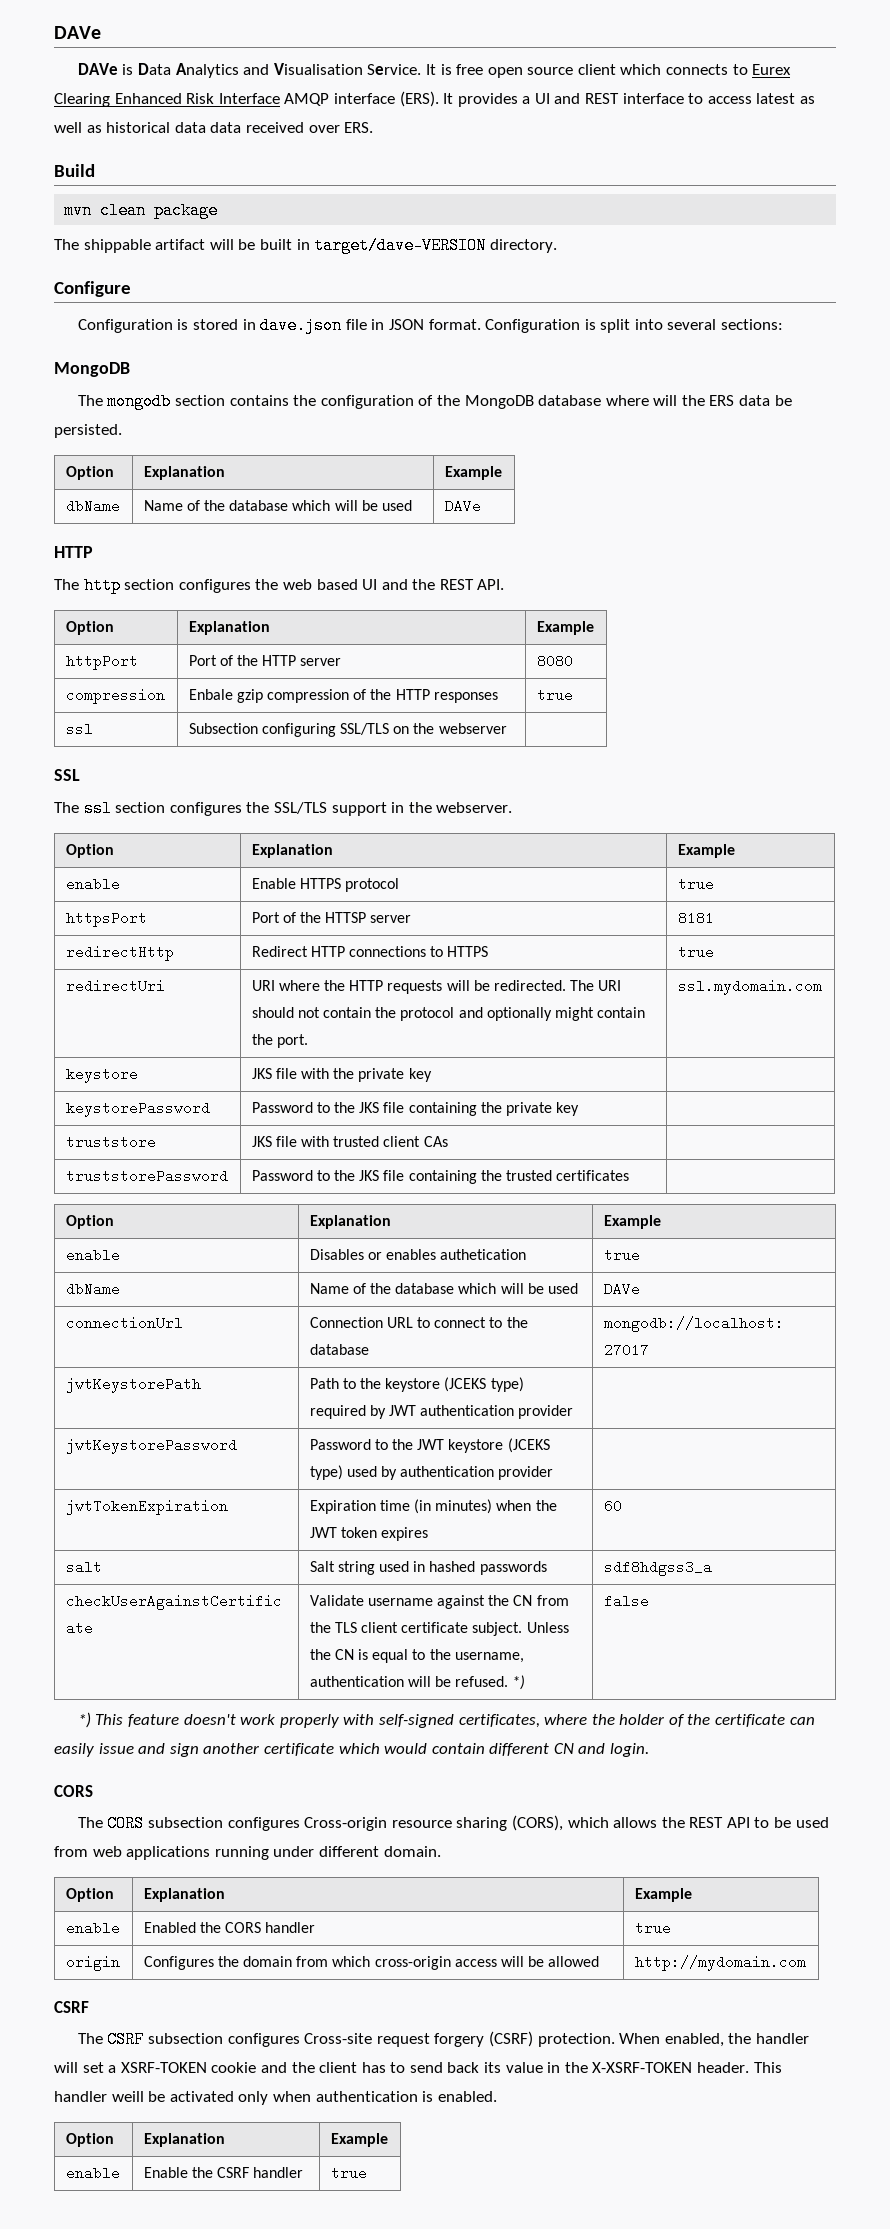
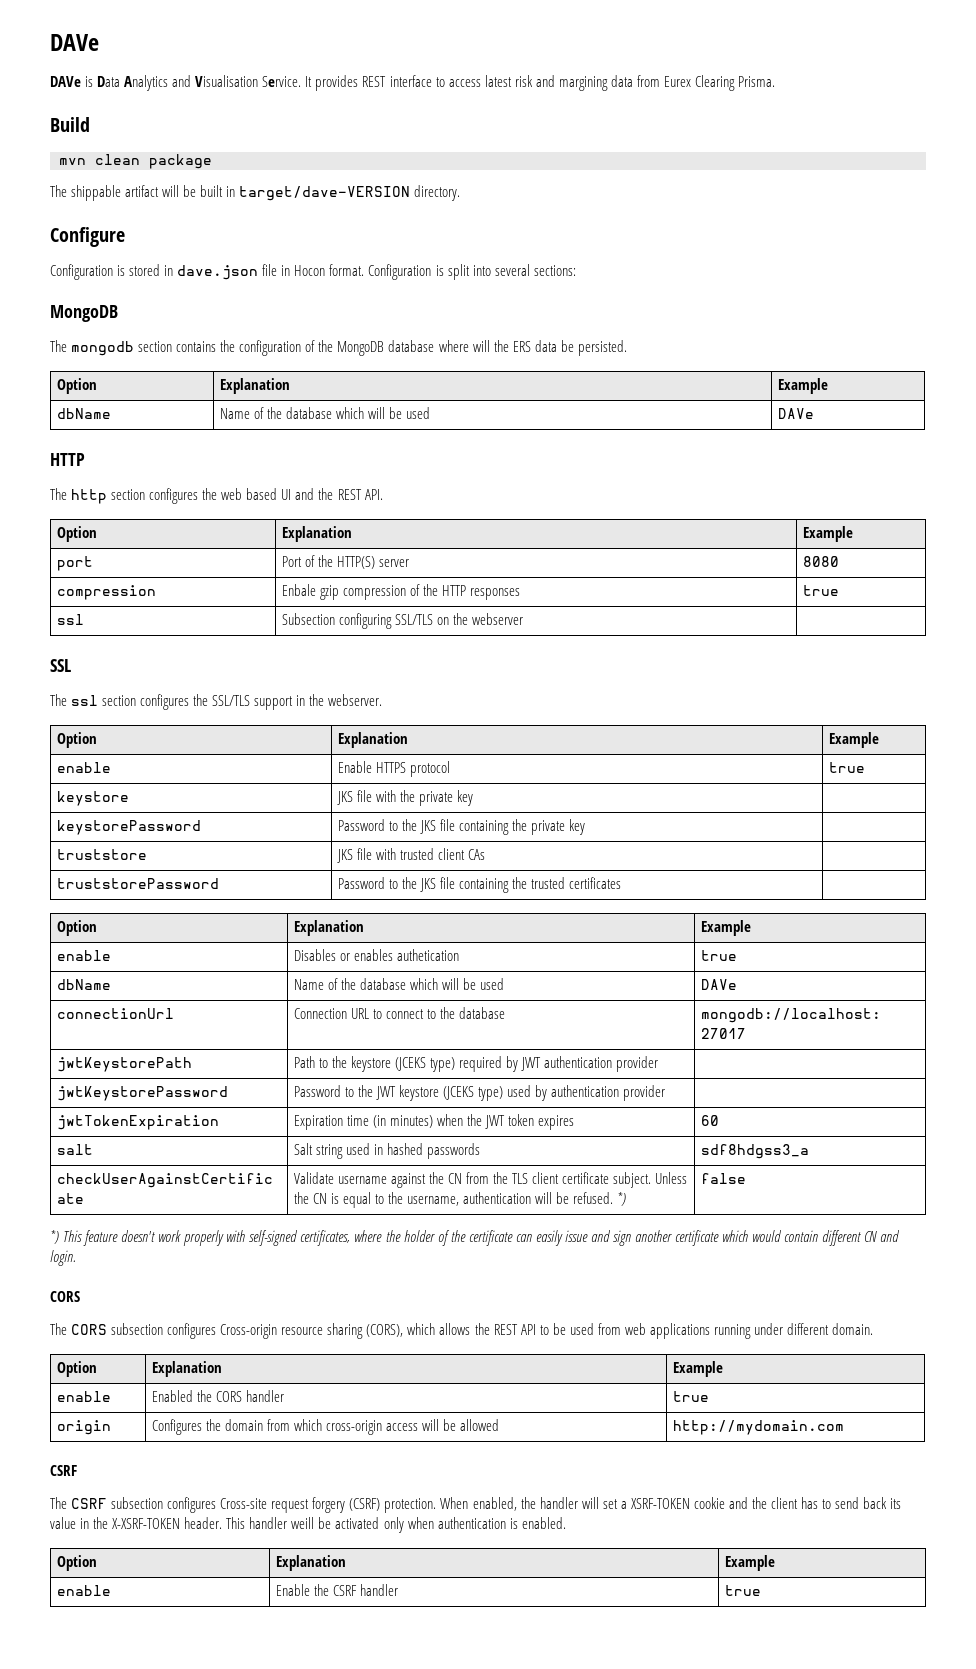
[440,64,792,78] [54,91,581,107] is free open source client which connects to Eurex Clearing Enhanced Risk Interface AMQP interface (ERS). It provides a UI and -> [315,75,359,91] provides
[800,96,816,104] [54,122,374,133] as well as historical data data received over ERS. -> [514,75,776,91] risk and margining data from Eurex Clearing Prisma.
[388,319,424,330] JSON -> [294,265,326,276] Hocon
[65,654,138,670] [188,655,297,666] httpPort | Port of the HTTP -> [56,556,93,571] [281,555,375,569] port | Port of the HTTP(S)
[65,911,147,927] [251,912,412,923] [677,911,714,925] [65,945,174,961] [251,946,489,957] [677,945,714,959] [65,979,165,993] [251,980,622,994] [251,1007,646,1021] [251,1034,308,1048] [677,979,822,995] // httpsPort | Port of the HTTSP server | 8181 // redirectHttp | Redirect HTTP connections to HTTPS | true // redirectUri | URI where the HTTP requests will be redirected. The URI should not contain the protocol and optionally might contain the port. | ssl.mydomain.com -> (865, 767) none

